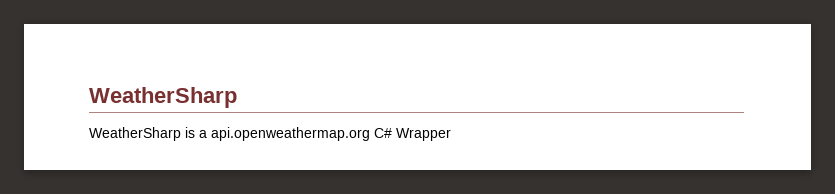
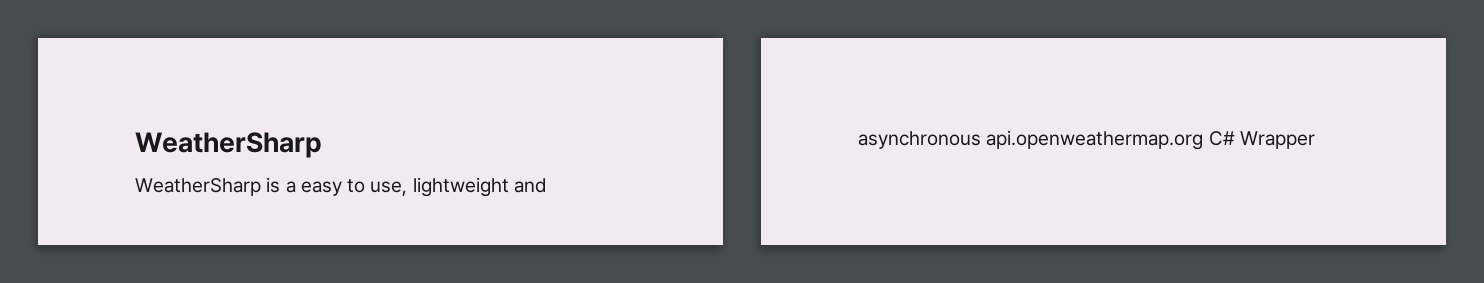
(207, 134) none -> [300,177,547,197] [858,131,981,149] easy to use, lightweight and asynchronous

